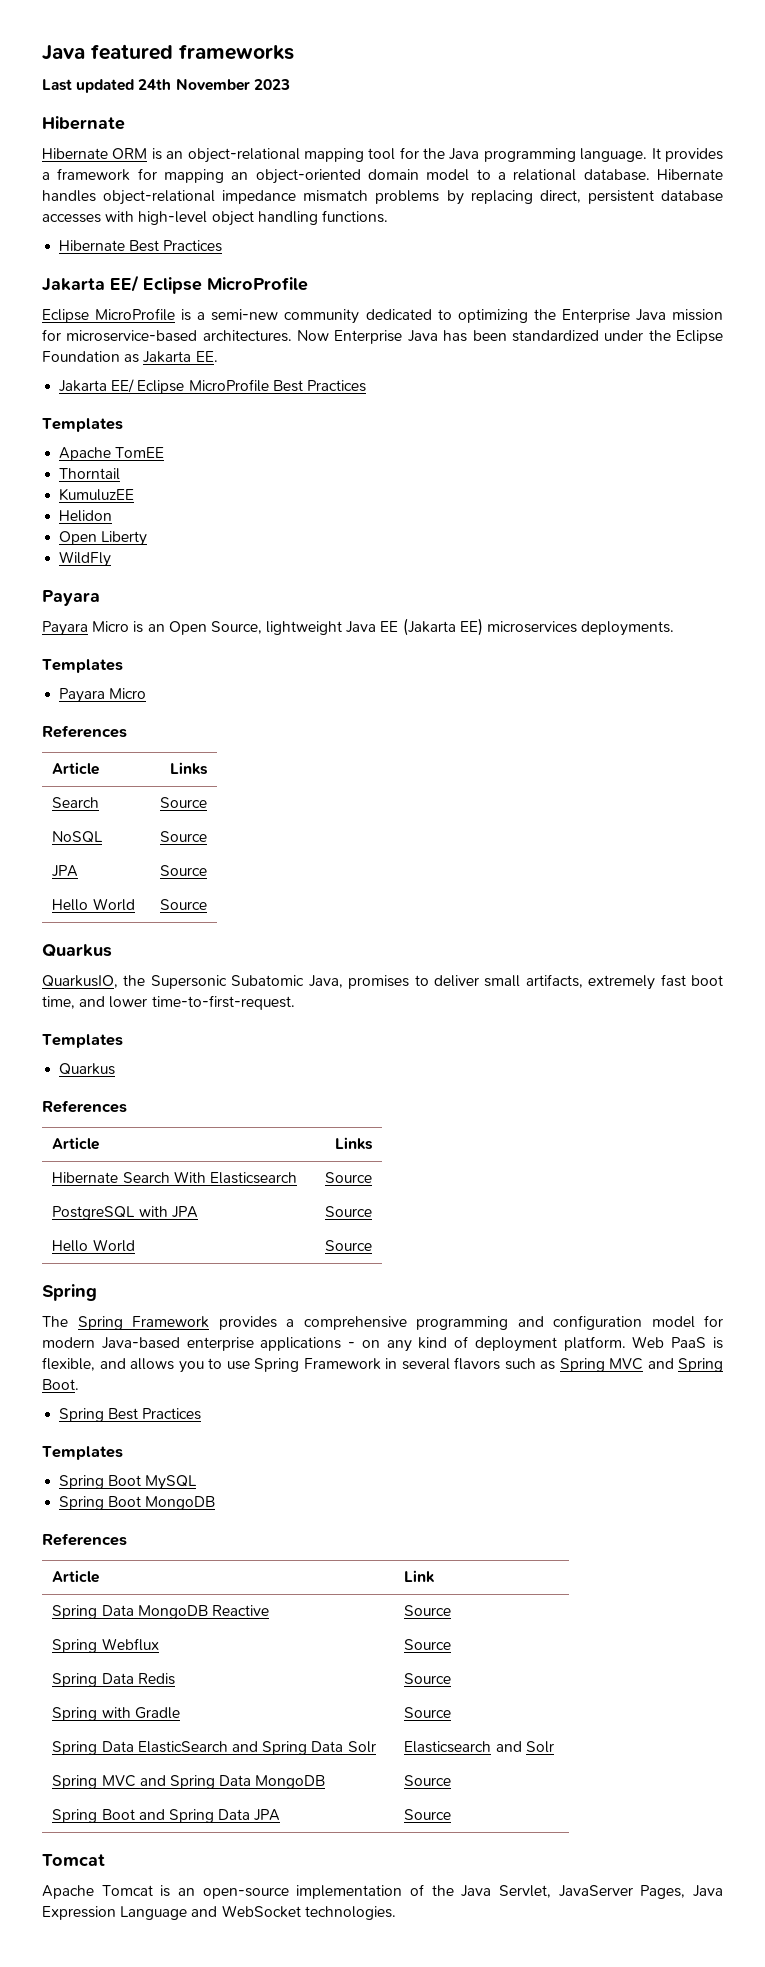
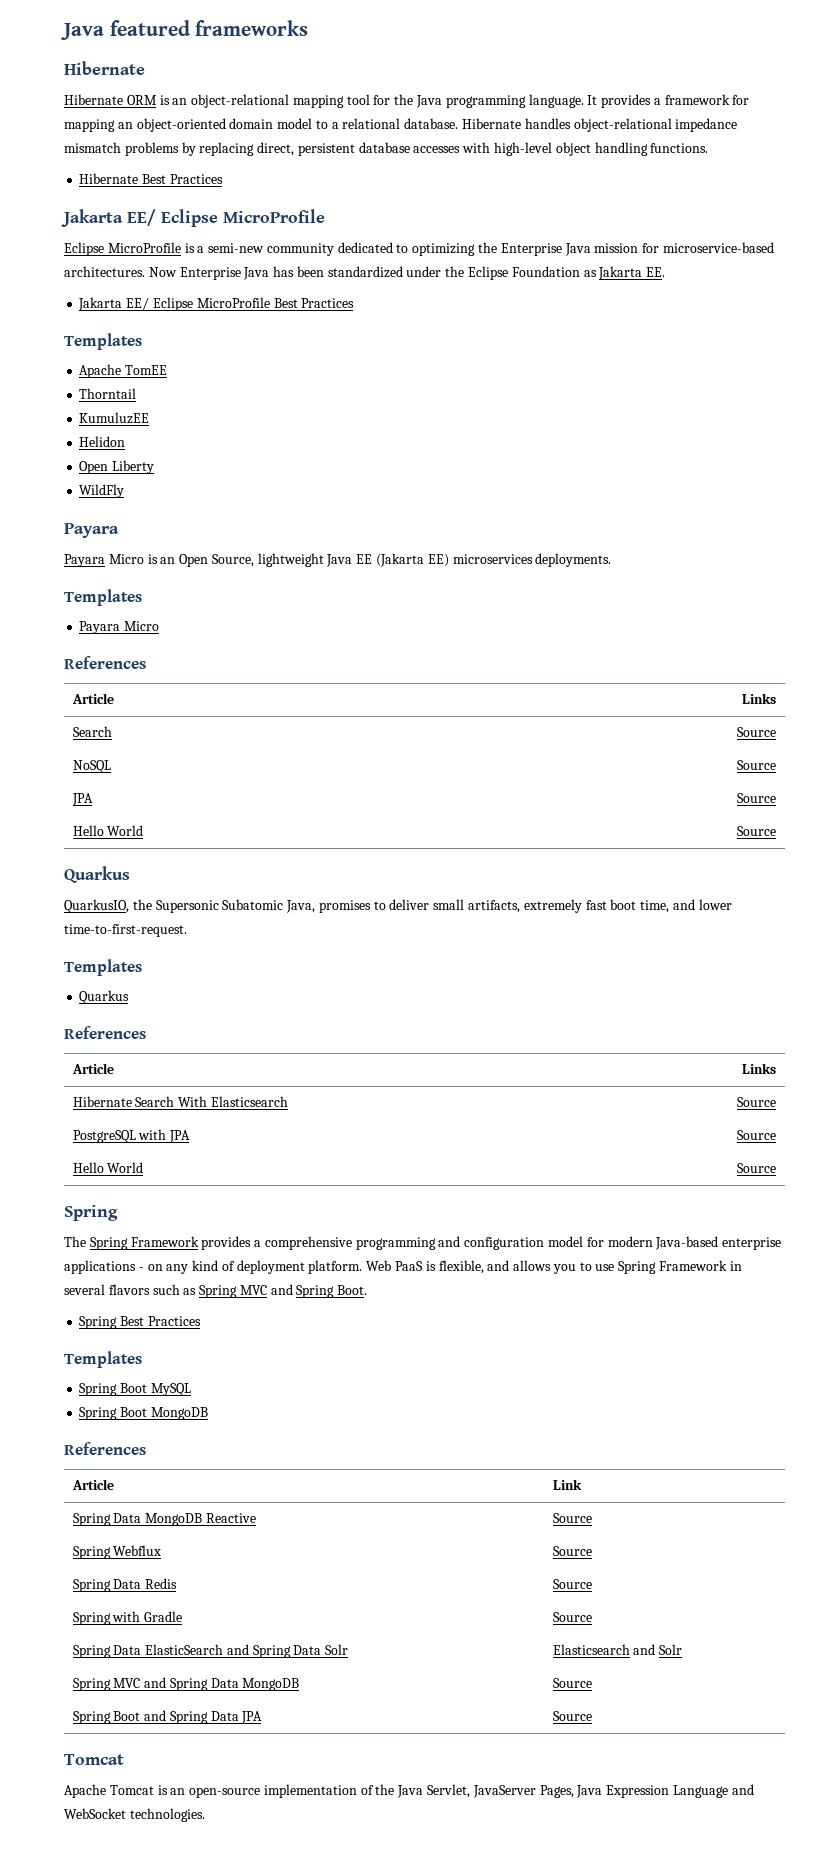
[42,79,290,93] // Last updated 24th November 2023 -> (309, 28) none

